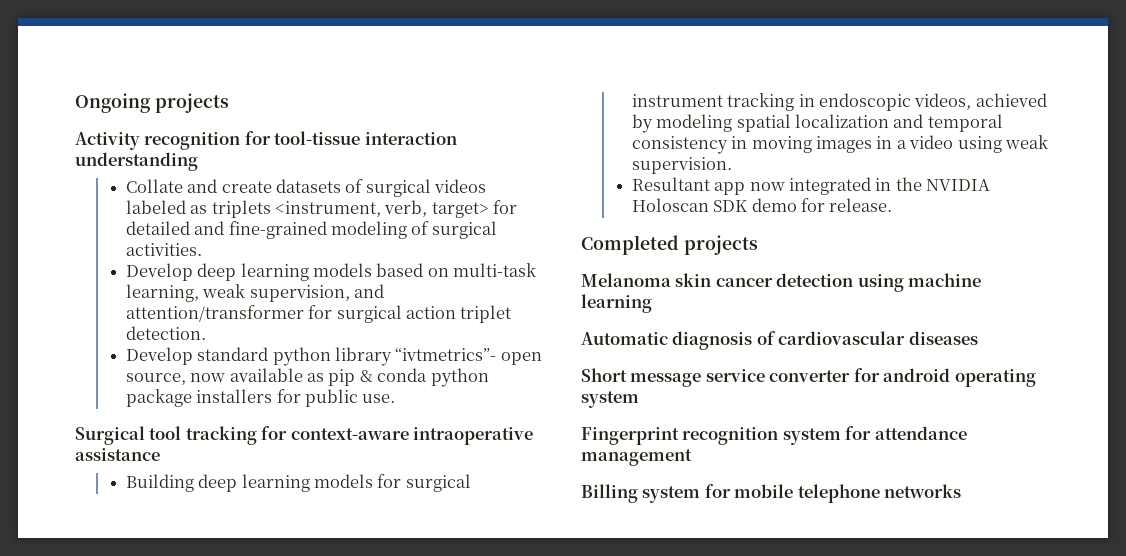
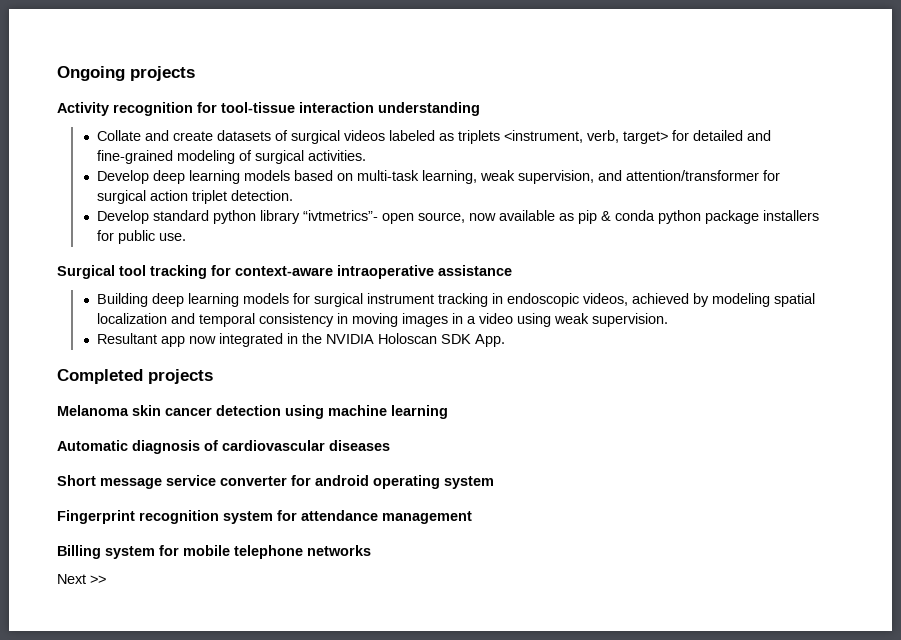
[751,198,893,212] demo for release. -> [474,334,505,347] App.
(962, 491) none -> [57,574,106,584] // Next >>

